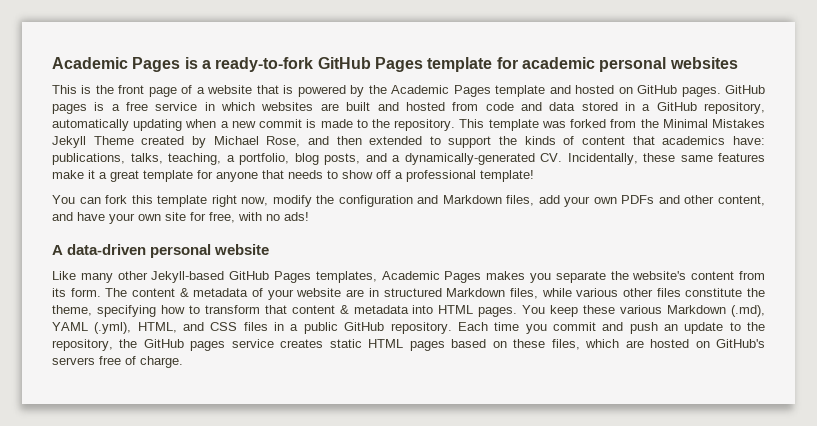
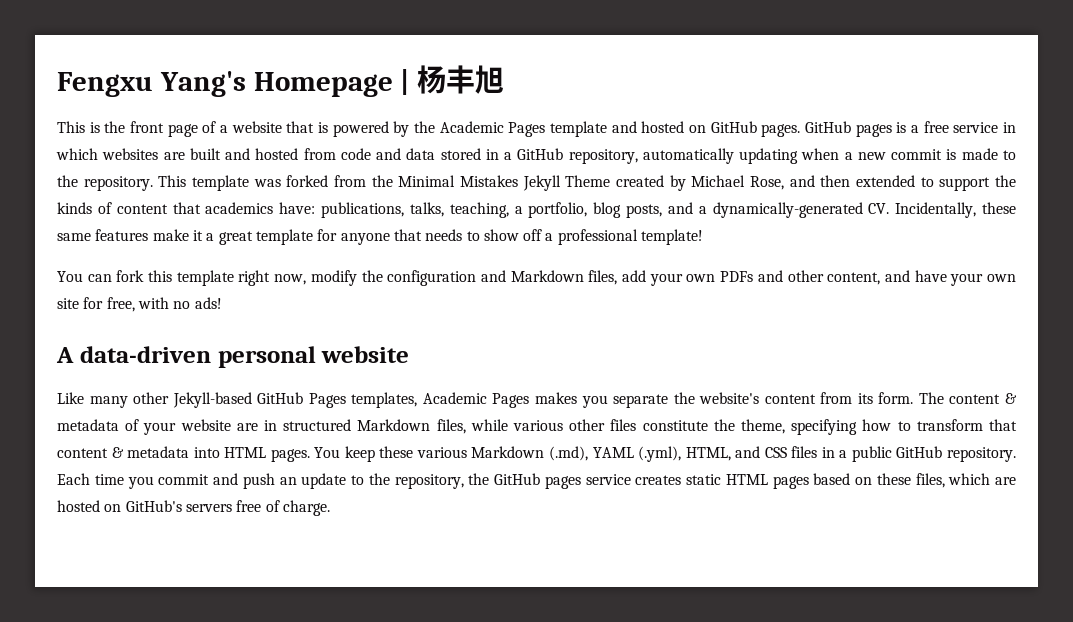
[52,57,738,72] Academic Pages is a ready-to-fork GitHub Pages template for academic personal websites -> [57,65,505,97] Fengxu Yang's Homepage | 杨丰旭

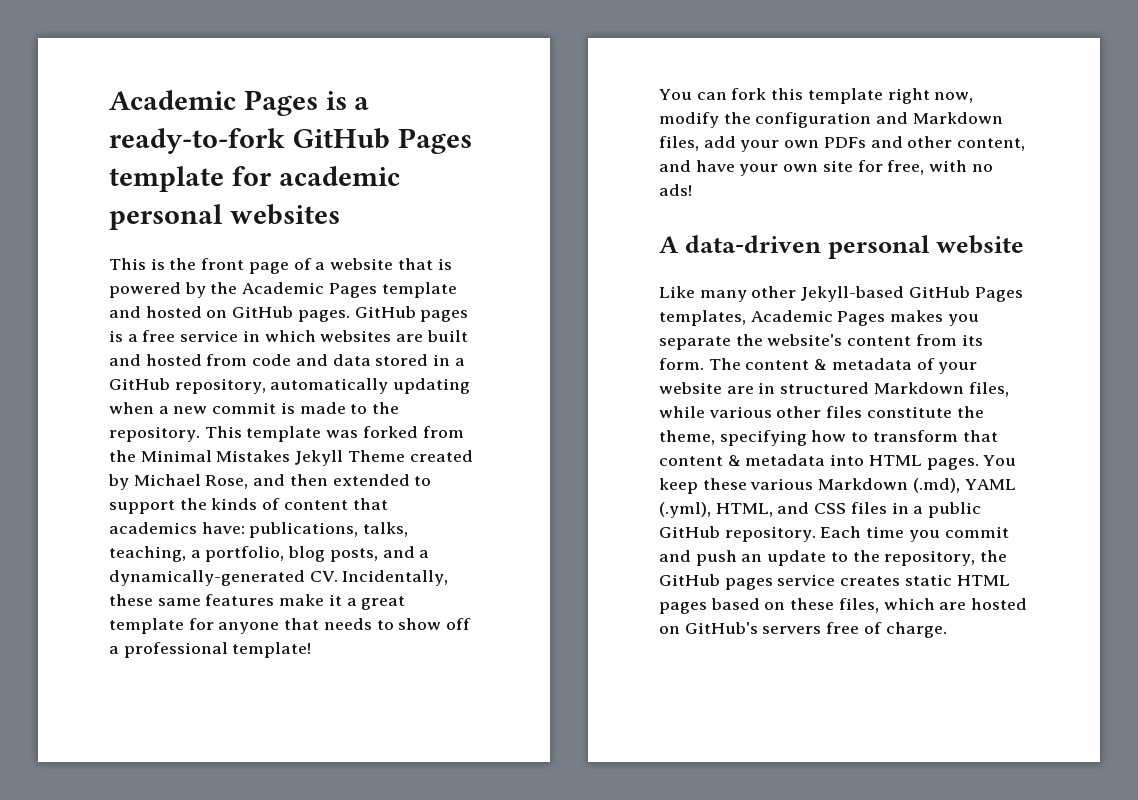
[57,65,505,97] Fengxu Yang's Homepage | 杨丰旭 -> [109,90,370,116] [109,128,472,154] [109,166,400,192] [109,204,340,230] Academic Pages is a ready-to-fork GitHub Pages template for academic personal websites

